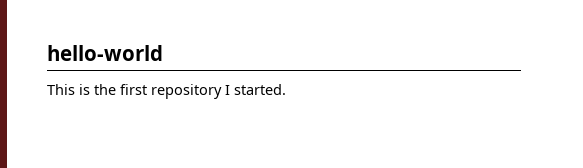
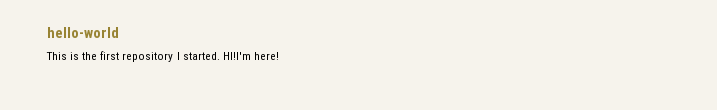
(286, 89) none -> [222,52,279,60] HI!I'm here!

